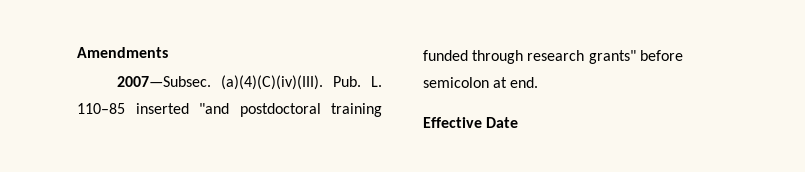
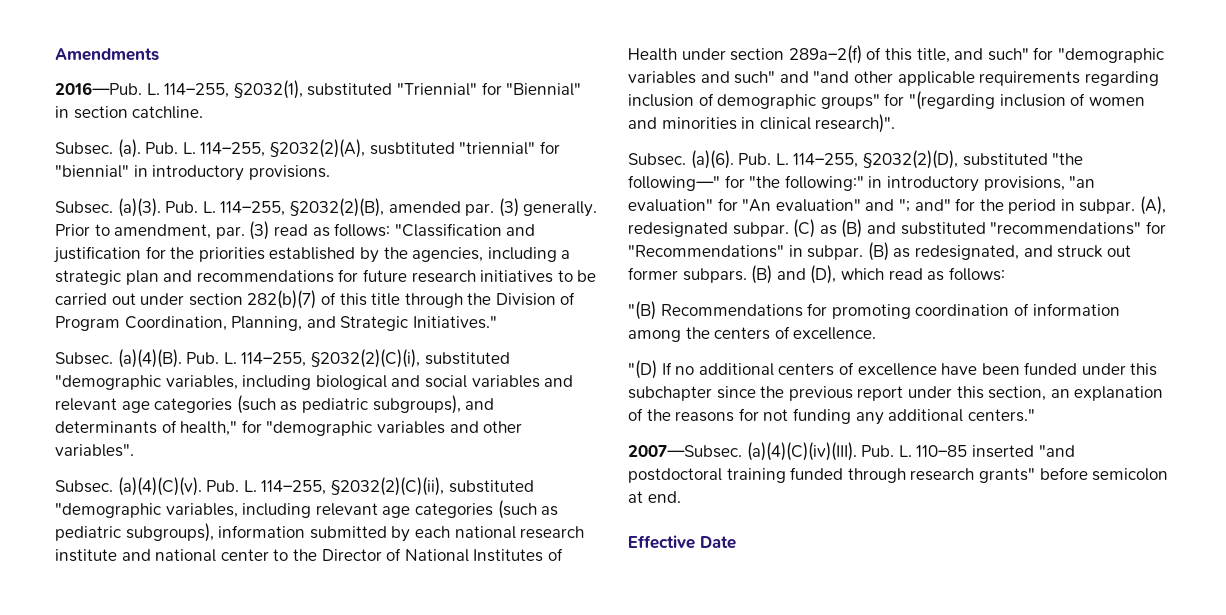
(168, 52) none -> [55,80,582,99] [55,106,204,119] [55,139,560,158] [55,165,330,181] [55,198,598,217] [55,221,536,240] [53,246,571,263] [55,269,597,285] [55,290,576,309] [55,316,497,331] [55,349,510,368] [55,375,574,390] [55,395,495,414] [55,420,523,436] [55,444,134,457] [55,477,534,496] [55,500,559,519] [55,523,585,542] [55,548,563,562] [628,45,1164,64] [628,71,1159,86] [628,91,1145,110] [628,114,896,133] [628,150,1084,169] [628,175,1096,192] [628,196,1167,215] [628,219,1166,238] [628,242,1131,261] [628,265,1005,284] [628,301,1120,320] [628,326,877,342] [628,360,1158,379] [628,386,1164,401] [628,408,1035,425] // 2016—Pub. L. 114–255, §2032(1), substituted "Triennial" for "Biennial" in section catchline. // Subsec. (a). Pub. L. 114–255, §2032(2)(A), susbtituted "triennial" for "biennial" in introductory provisions. // Subsec. (a)(3). Pub. L. 114–255, §2032(2)(B), amended par. (3) generally. Prior to amendment, par. (3) read as follows: "Classification and justification for the priorities established by the agencies, including a strategic plan and recommendations for future research initiatives to be carried out under section 282(b)(7) of this title through the Division of Program Coordination, Planning, and Strategic Initiatives." // Subsec. (a)(4)(B). Pub. L. 114–255, §2032(2)(C)(i), substituted "demographic variables, including biological and social variables and relevant age categories (such as pediatric subgroups), and determinants of health," for "demographic variables and other variables". // Subsec. (a)(4)(C)(v). Pub. L. 114–255, §2032(2)(C)(ii), substituted "demographic variables, including relevant age categories (such as pediatric subgroups), information submitted by each national research institute and national center to the Director of National Institutes of Health under section 289a–2(f) of this title, and such" for "demographic variables and such" and "and other applicable requirements regarding inclusion of demographic groups" for "(regarding inclusion of women and minorities in clinical research)". // Subsec. (a)(6). Pub. L. 114–255, §2032(2)(D), substituted "the following—" for "the following:" in introductory provisions, "an evaluation" for "An evaluation" and "; and" for the period in subpar. (A), redesignated subpar. (C) as (B) and substituted "recommendations" for "Recommendations" in subpar. (B) as redesignated, and struck out former subpars. (B) and (D), which read as follows: // "(B) Recommendations for promoting coordination of information among the centers of excellence. // "(D) If no additional centers of excellence have been funded under this subchapter since the previous report under this section, an explanation of the reasons for not funding any additional centers."

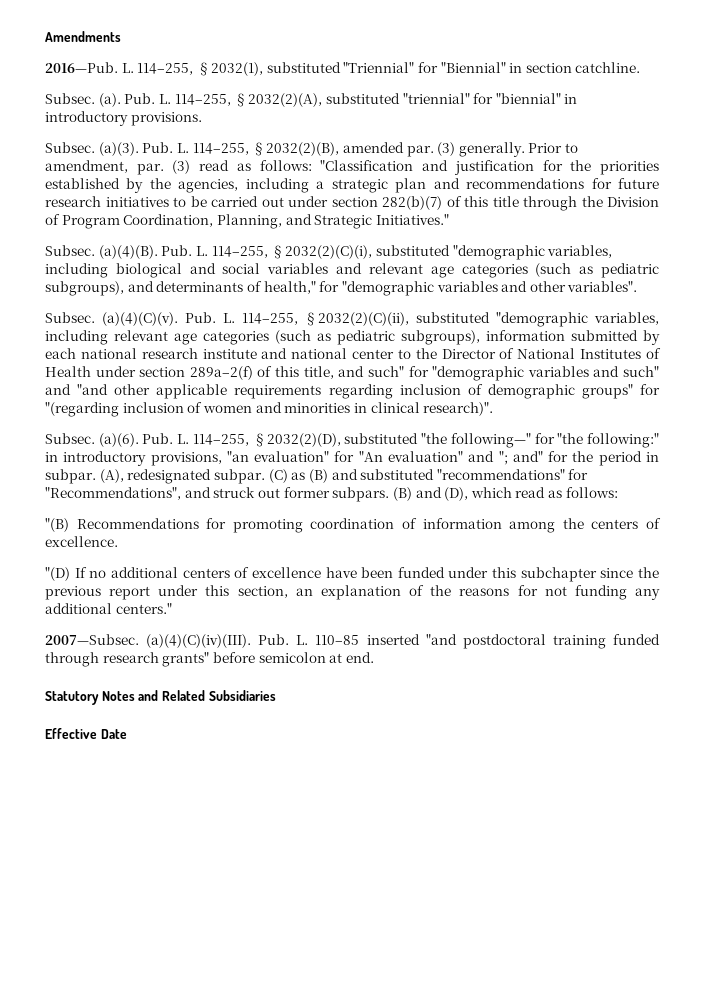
[369,142,455,155] susbtituted -> [325,93,400,104] substituted
[628,242,1019,261] "Recommendations" in subpar. (B) as redesignated, -> [45,487,181,500] "Recommendations",
(681, 497) none -> [45,690,276,705] // Statutory Notes and Related Subsidiaries

